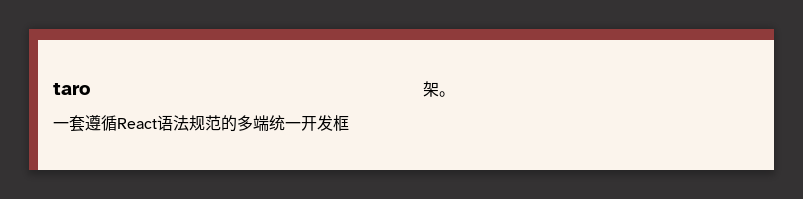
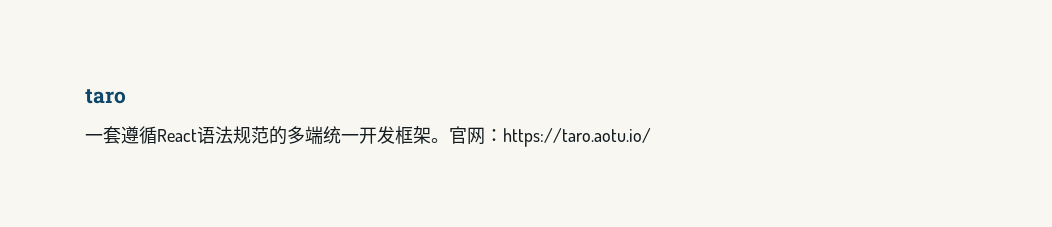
(455, 94) none -> [449,126,651,147] 官网：https://taro.aotu.io/

